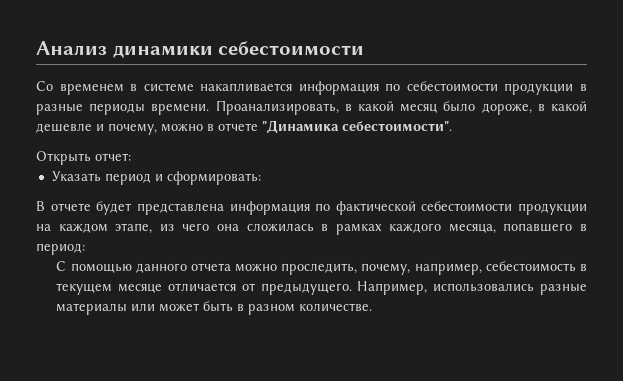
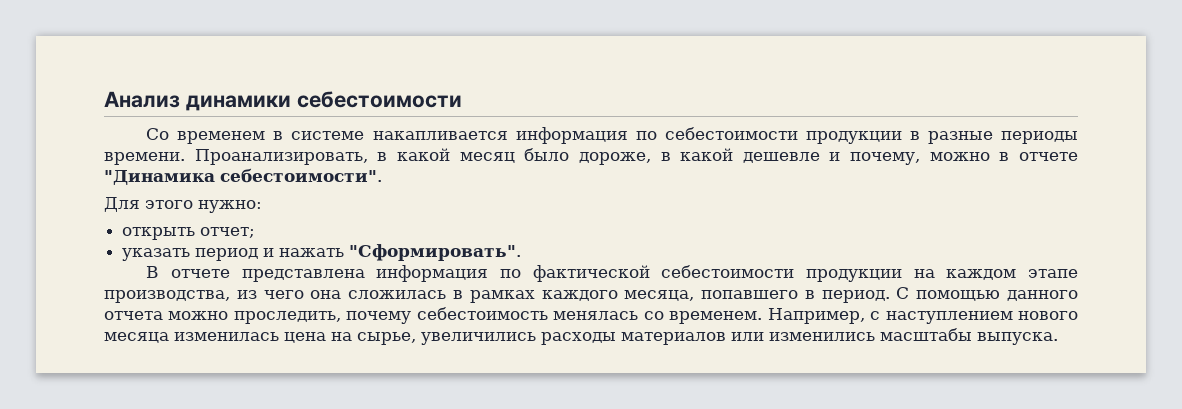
[36,151,131,165] [51,171,261,185] Открыть отчет: // Указать период и сформировать: -> [104,197,262,213] [122,227,256,240] [122,244,522,261] Для этого нужно: // открыть отчет; // указать период и нажать "Сформировать".
[96,201,132,215] будет -> (230, 273) none
[115,223,153,234] этапе, -> [1028,269,1078,278] [104,290,230,303] этапе производства,
[36,243,85,255] период: // -> [821,290,890,303] период.
[361,261,588,275] [56,281,587,295] [56,301,373,315] почему, например, себестоимость в текущем месяце отличается от предыдущего. Например, использовались разные материалы или может быть в разном количестве. -> [346,307,1079,324] [104,328,1058,345] почему себестоимость менялась со временем. Например, с наступлением нового месяца изменилась цена на сырье, увеличились расходы материалов или изменились масштабы выпуска.

